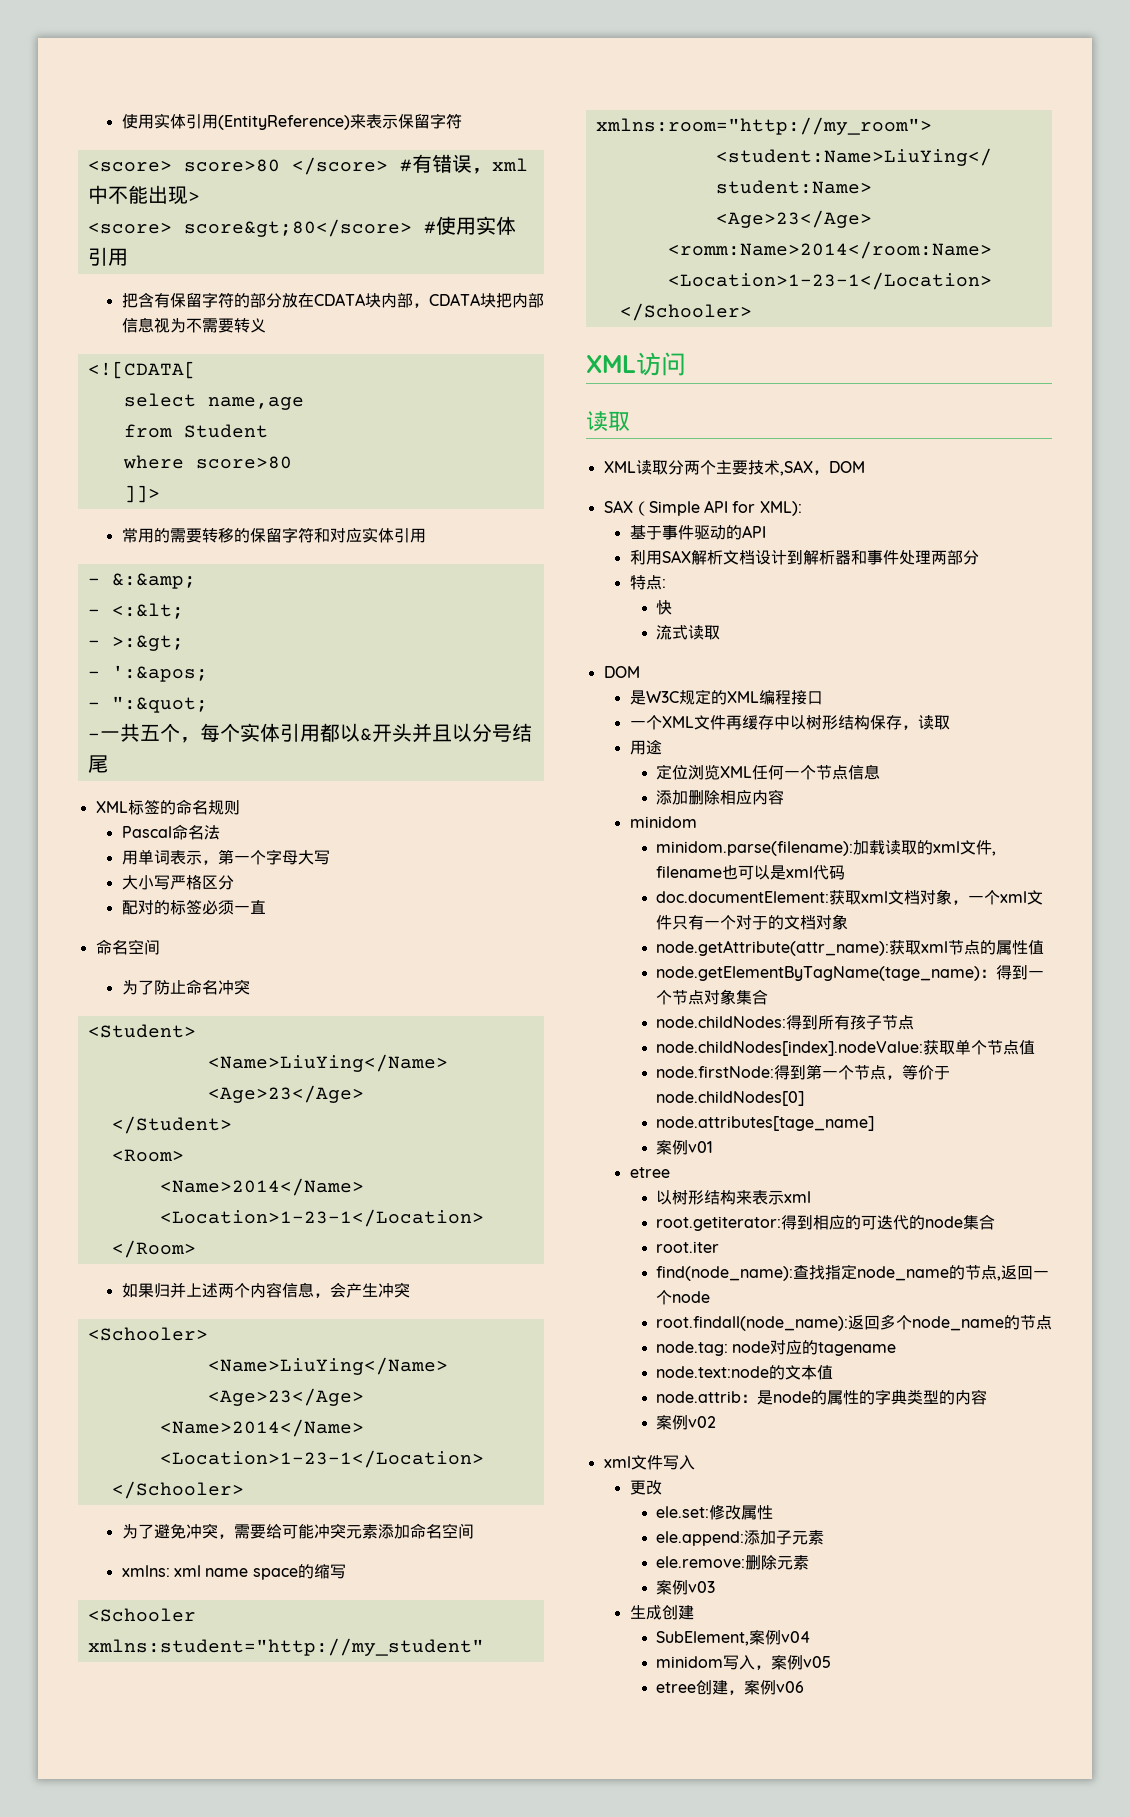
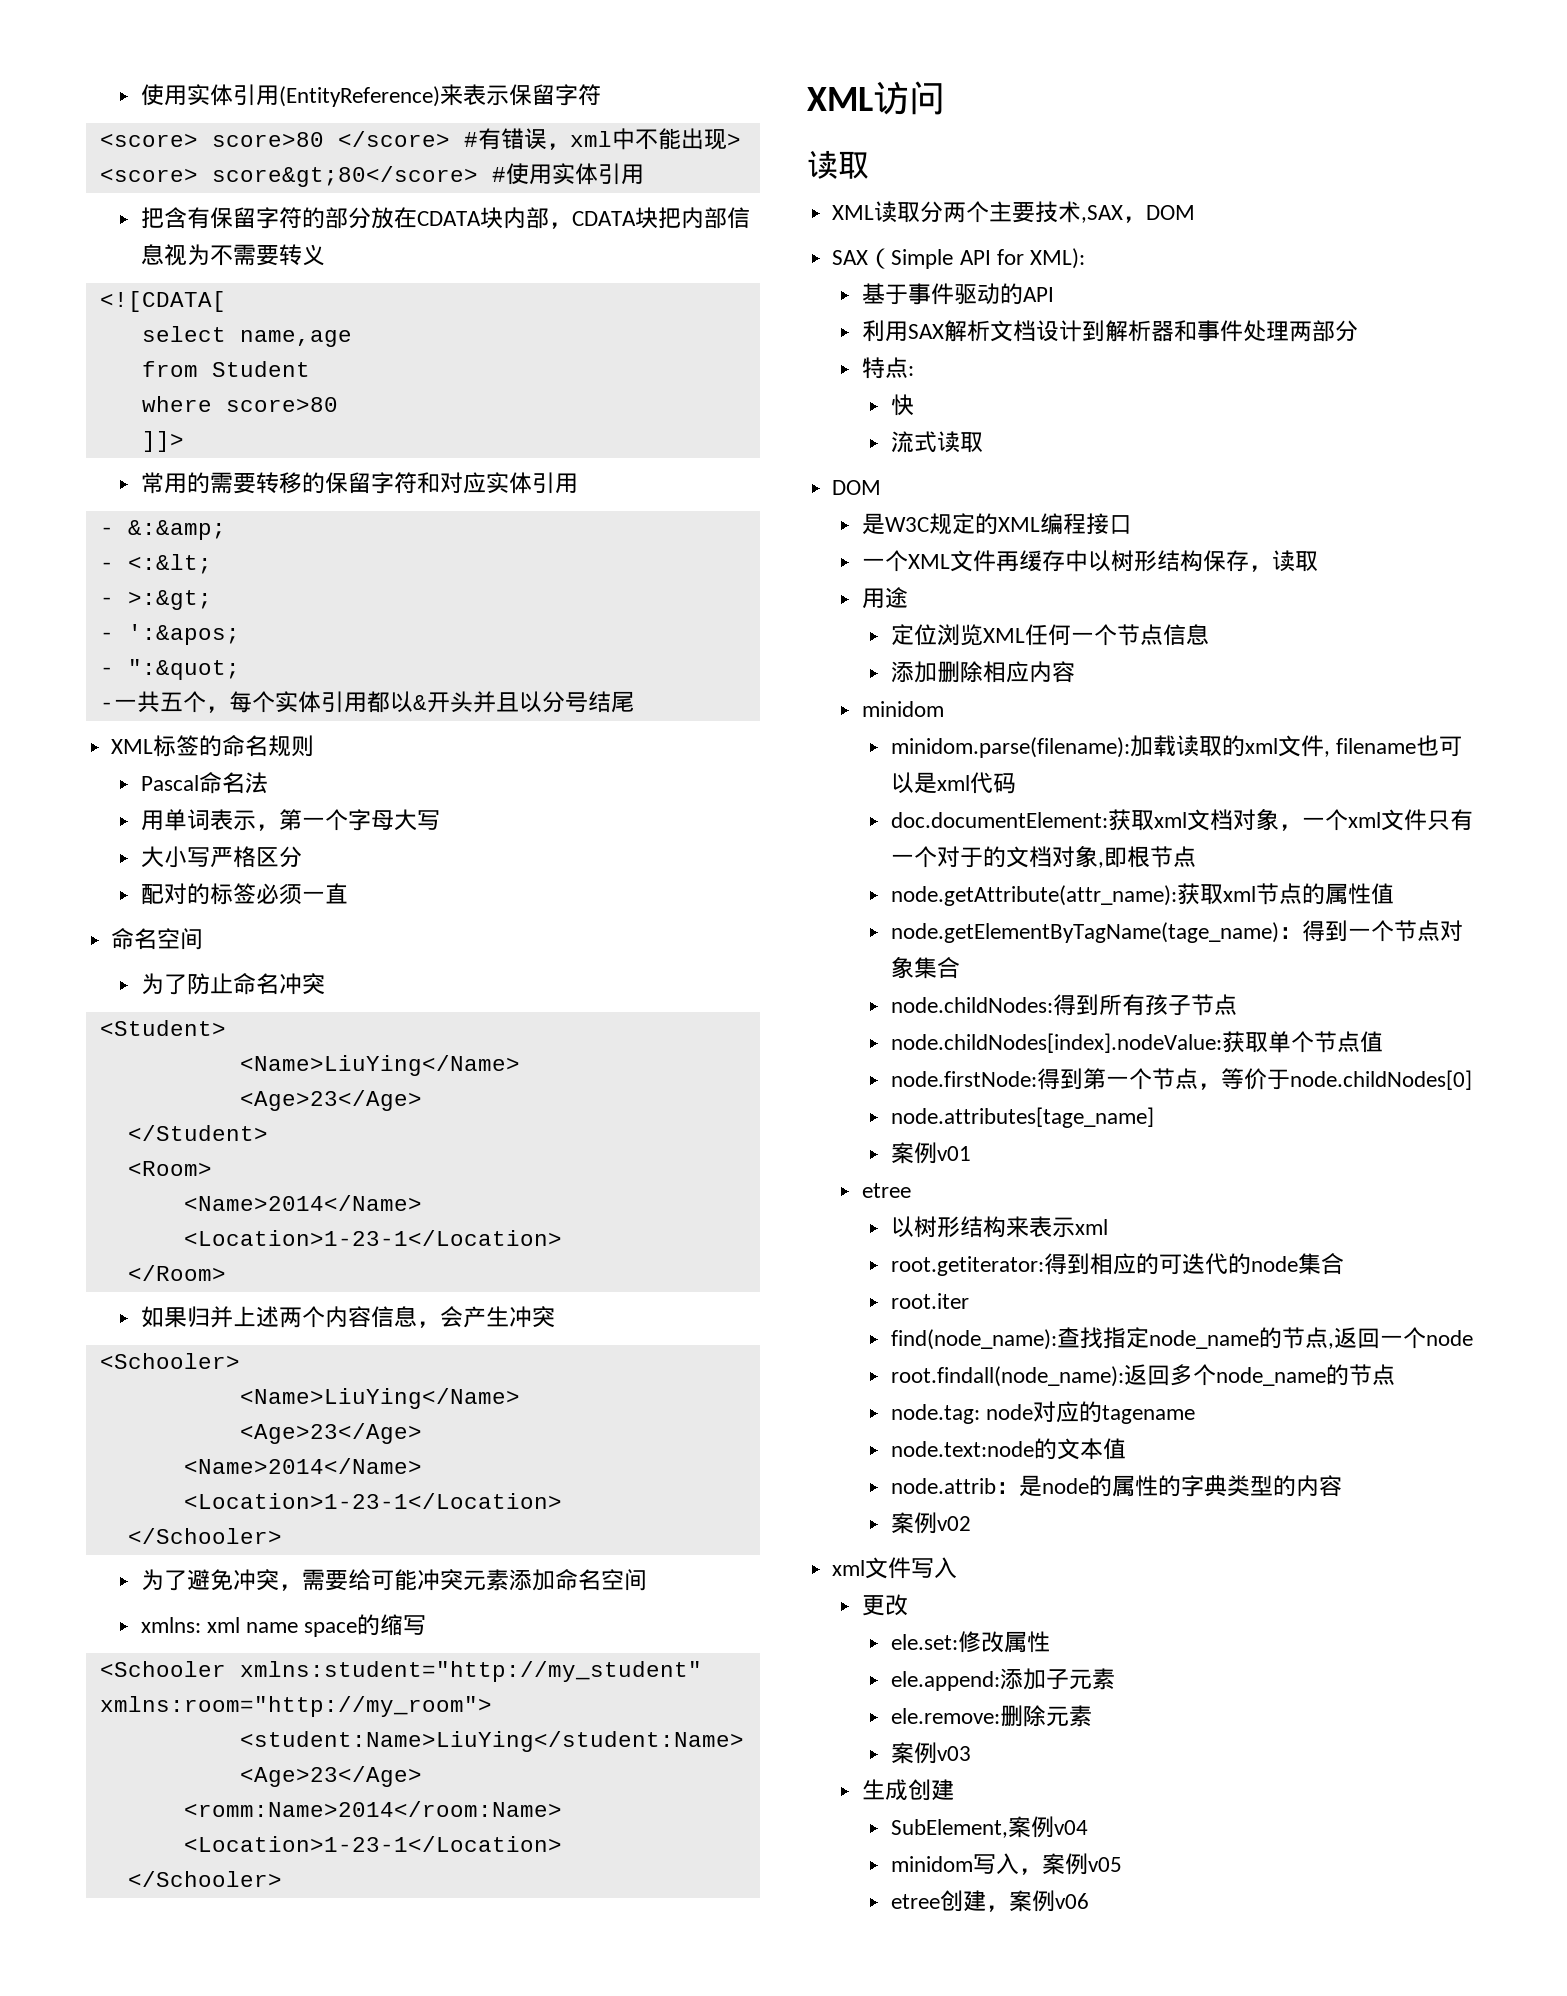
(848, 922) none -> [1097,846,1196,868] ,即根节点

